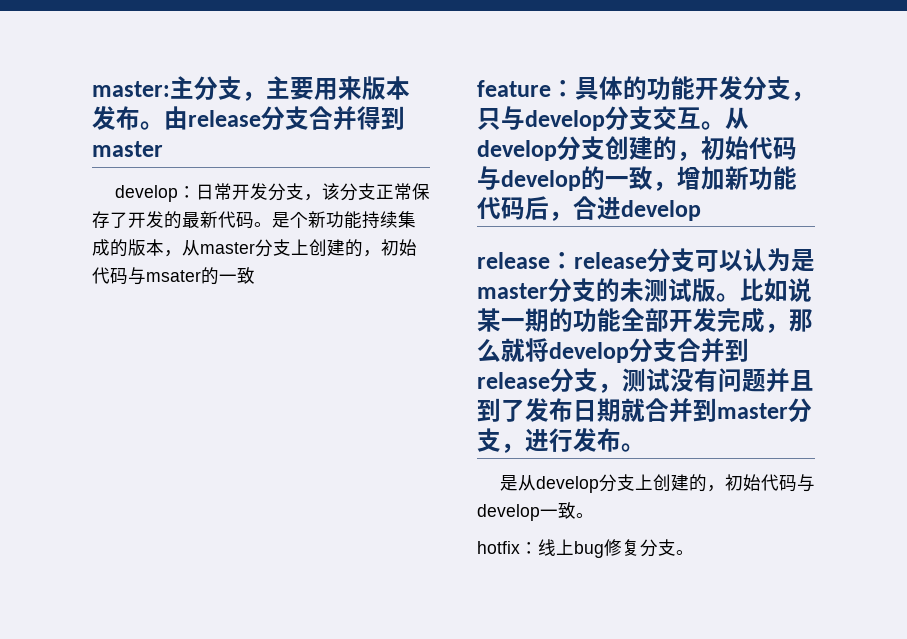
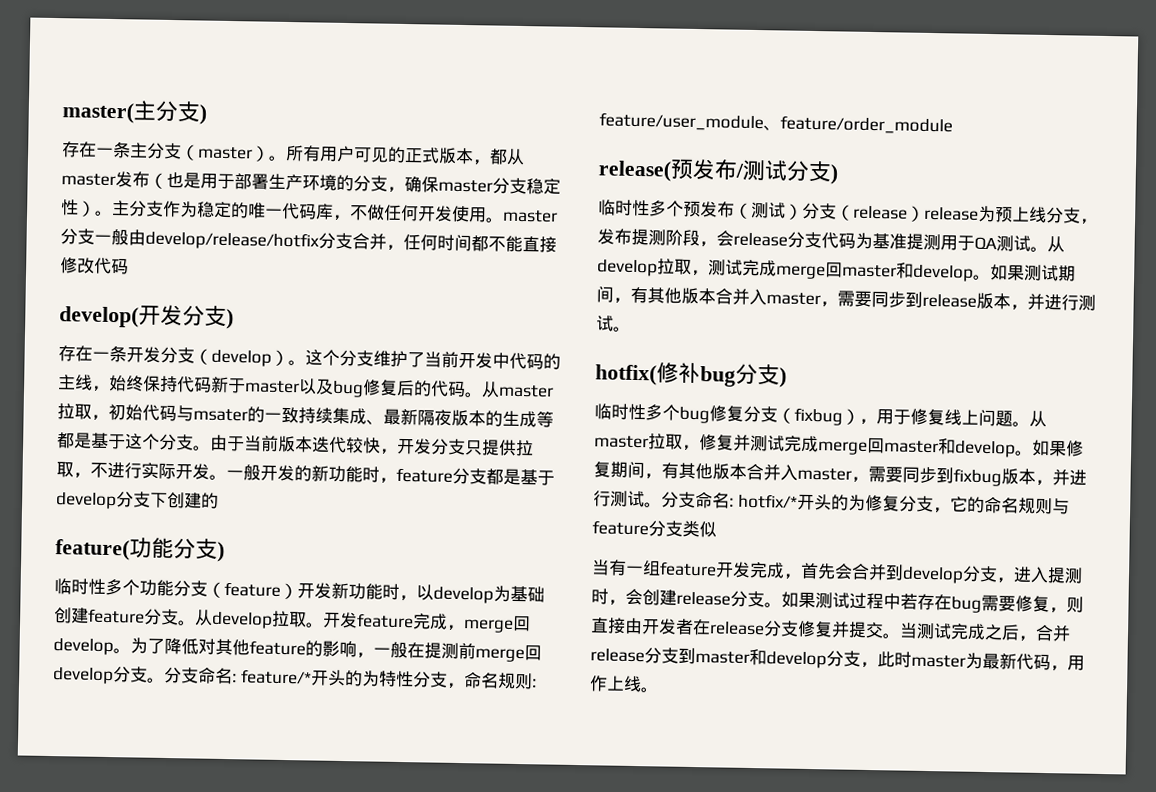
[92,76,410,101] [92,106,405,130] [92,141,163,157] [114,183,430,202] [92,211,416,229] [92,239,363,257] master:主分支，主要用来版本发布。由release分支合并得到master // develop：日常开发分支，该分支正常保存了开发的最新代码。是个新功能持续集成的版本，从master分支上创建的 -> [62,100,207,125] [62,141,525,166] [61,171,561,195] [61,199,558,223] [60,228,557,253] [60,257,129,275] [59,304,234,330] [58,345,561,370] [58,374,554,398] [57,403,92,420] master(主分支) // 存在一条主分支（master）。所有用户可见的正式版本，都从master发布（也是用于部署生产环境的分支，确保master分支稳定性）。主分支作为稳定的唯一代码库，不做任何开发使用。master分支一般由develop/release/hotfix分支合并，任何时间都不能直接修改代码 // develop(开发分支) // 存在一条开发分支（develop）。这个分支维护了当前开发中代码的主线，始终保持代码新于master以及bug修复后的代码。从master拉取
[477,76,815,101] [477,106,749,131] [477,136,797,161] [477,166,797,191] [477,196,701,221] [477,248,815,272] [477,278,812,302] [477,308,813,333] [477,338,749,363] [477,368,814,393] [477,398,812,422] [477,428,645,453] [499,474,815,493] [477,502,594,521] [477,539,676,558] // feature：具体的功能开发分支，只与develop分支交互。从develop分支创建的，初始代码与develop的一致，增加新功能代码后，合进develop // release：release分支可以认为是master分支的未测试版。比如说某一期的功能全部开发完成，那么就将develop分支合并到release分支，测试没有问题并且到了发布日期就合并到master分支，进行发布。 // 是从develop分支上创建的，初始代码与develop一致。 // hotfix：线上bug修复分支 -> [298,407,554,428] [57,432,534,457] [56,461,555,486] [56,491,219,510] [55,537,225,562] [54,578,545,604] [54,607,531,633] [53,637,542,663] [53,666,537,690] [599,112,953,135] [598,158,838,185] [598,199,1098,225] [597,228,1065,253] [597,258,1076,282] [596,286,1096,311] [596,315,631,332] [595,362,787,388] [594,403,1047,428] [594,433,1084,458] [593,461,1087,487] [593,490,1070,515] [592,520,717,538] [591,559,1083,584] [591,588,1084,614] [590,617,1071,642] [590,647,1085,672] [589,675,642,693] 持续集成、最新隔夜版本的生成等都是基于这个分支。由于当前版本迭代较快，开发分支只提供拉取，不进行实际开发。一般开发的新功能时，feature分支都是基于develop分支下创建的 // feature(功能分支) // 临时性多个功能分支（feature）开发新功能时，以develop为基础创建feature分支。从develop拉取。开发feature完成，merge回develop。为了降低对其他feature的影响，一般在提测前merge回develop分支。分支命名: feature/*开头的为特性分支，命名规则: feature/user_module、feature/order_module // release(预发布/测试分支) // 临时性多个预发布（测试）分支（release）release为预上线分支，发布提测阶段，会release分支代码为基准提测用于QA测试。从develop拉取，测试完成merge回master和develop。如果测试期间，有其他版本合并入master，需要同步到release版本，并进行测试。 // hotfix(修补bug分支) // 临时性多个bug修复分支（fixbug），用于修复线上问题。从master拉取，修复并测试完成merge回master和develop。如果修复期间，有其他版本合并入master，需要同步到fixbug版本，并进行测试。分支命名: hotfix/*开头的为修复分支，它的命名规则与feature分支类似 // 当有一组feature开发完成，首先会合并到develop分支，进入提测时，会创建release分支。如果测试过程中若存在bug需要修复，则直接由开发者在release分支修复并提交。当测试完成之后，合并release分支到master和develop分支，此时master为最新代码，用作上线

